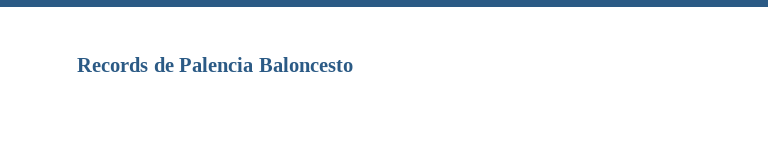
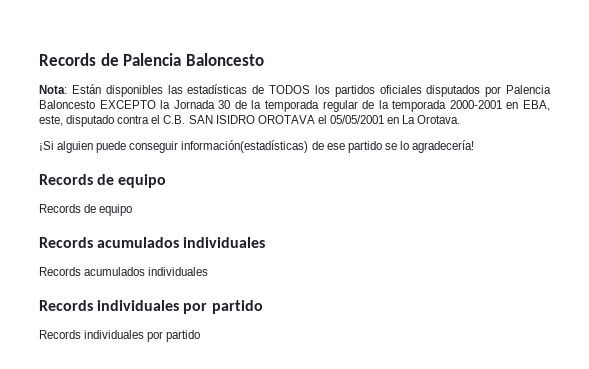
(353, 64) none -> [39,84,551,97] [39,100,550,112] [39,115,461,127] [39,140,475,153] [39,174,167,188] [39,204,133,216] [39,237,266,248] [39,267,209,276] [39,300,263,314] [39,330,201,342] // Nota: Están disponibles las estadísticas de TODOS los partidos oficiales disputados por Palencia Baloncesto EXCEPTO la Jornada 30 de la temporada regular de la temporada 2000-2001 en EBA, este, disputado contra el C.B. SAN ISIDRO OROTAVA el 05/05/2001 en La Orotava. // ¡Si alguien puede conseguir información(estadísticas) de ese partido se lo agradecería! // Records de equipo // Records de equipo // Records acumulados individuales // Records acumulados individuales // Records individuales por partido // Records individuales por partido

